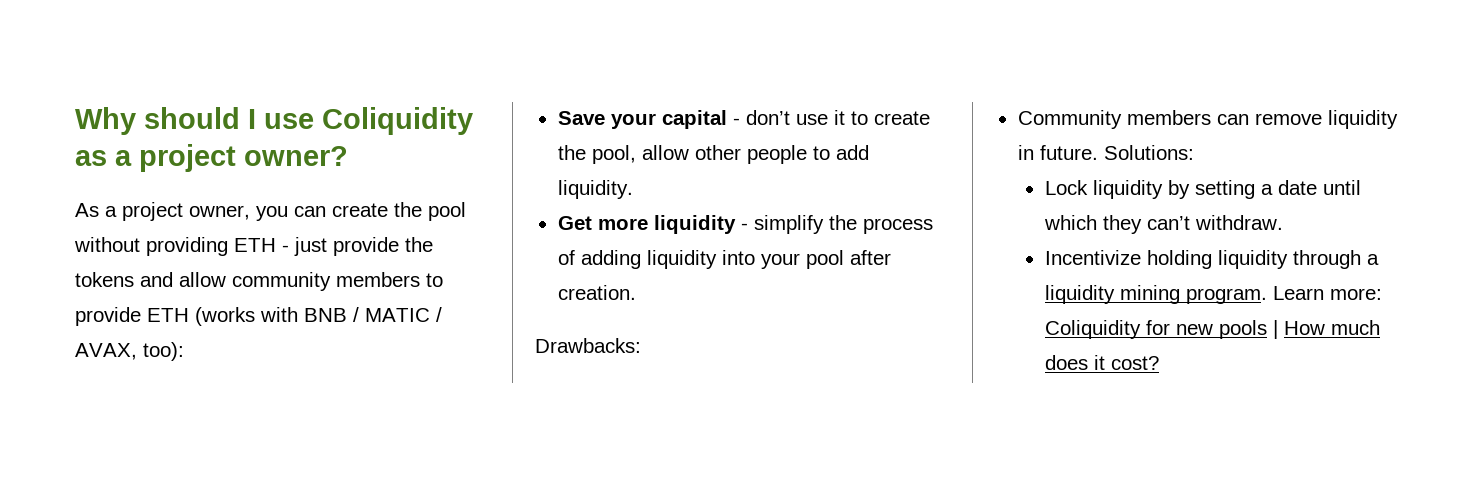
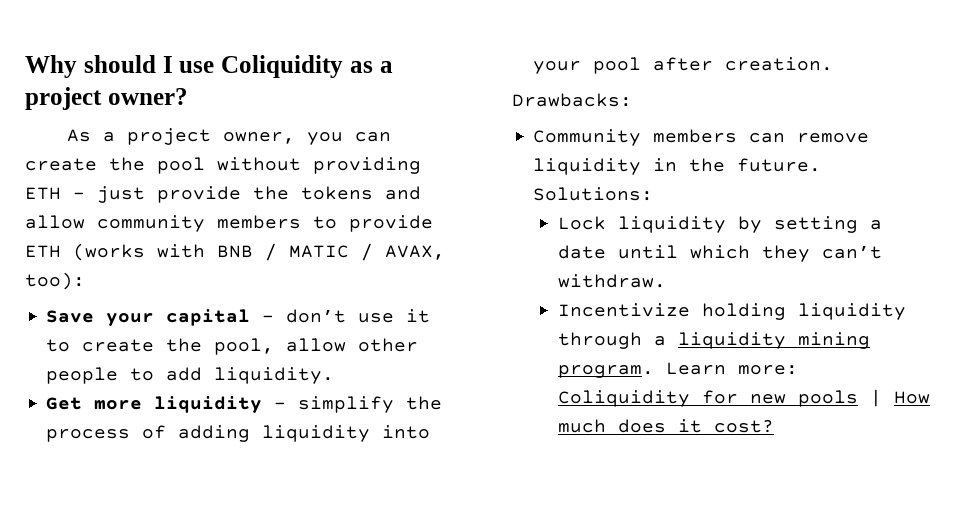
(1034, 152) none -> [689,158,726,172] the

